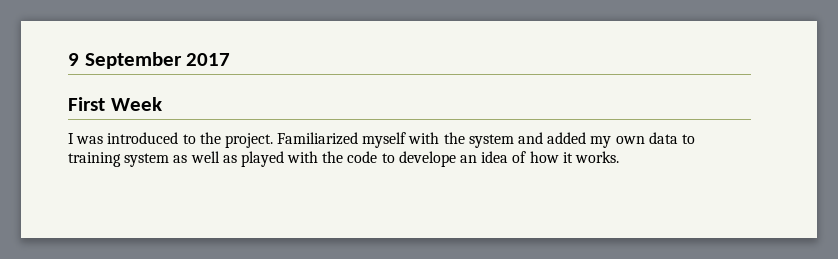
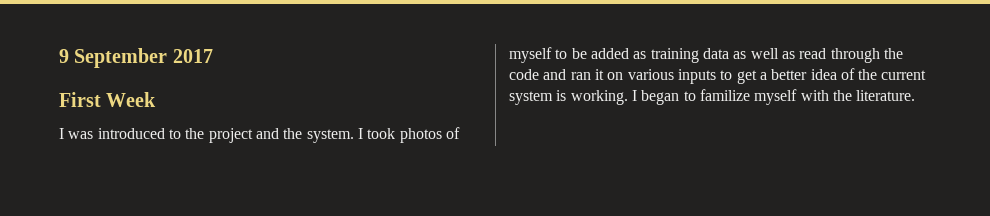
[224,132,695,148] [68,151,619,167] project. Familiarized myself with the system and added my own data to training system as well as played with the code to develope an idea of how it works. -> [208,127,460,143] [509,47,903,63] [509,68,927,84] [509,89,916,105] project and the system. I took photos of myself to be added as training data as well as read through the code and ran it on various inputs to get a better idea of the current system is working. I began to familize myself with the literature.

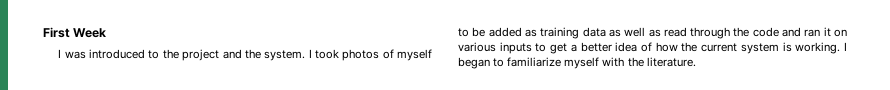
[59,48,213,68] 9 September 2017 // -> (43, 32) none
(855, 74) none -> [655,42,678,52] how
[699,89,750,101] familize -> [507,57,562,67] familiarize

